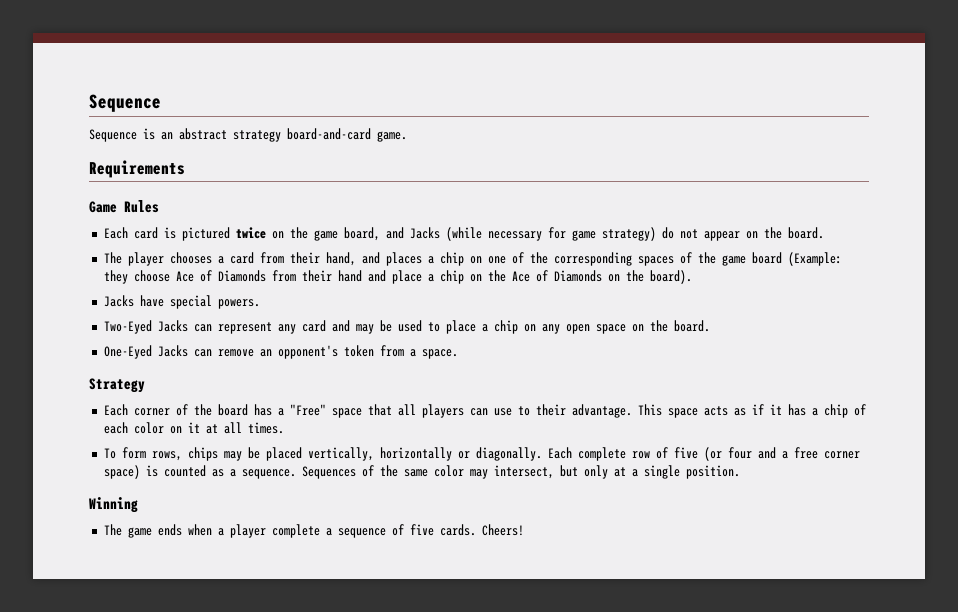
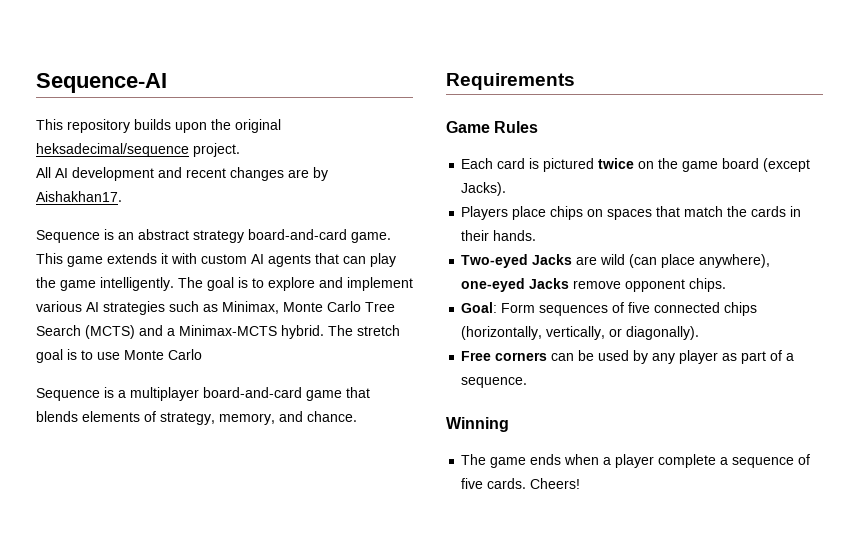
[89,94,161,112] Sequence -> [36,73,167,93] [36,119,281,133] [36,143,240,157] [36,167,328,181] [36,191,122,202] Sequence-AI // This repository builds upon the original heksadecimal/sequence project. // All AI development and recent changes are by Aishakhan17.
(407, 136) none -> [36,253,396,267] [36,277,413,291] [36,301,395,315] [36,325,400,339] [36,349,202,363] [36,387,370,401] [36,411,357,425] This game extends it with custom AI agents that can play the game intelligently. The goal is to explore and implement various AI strategies such as Minimax, Monte Carlo Tree Search (MCTS) and a Minimax-MCTS hybrid. The stretch goal is to use Monte Carlo // Sequence is a multiplayer board-and-card game that blends elements of strategy, memory, and chance.
[343,227,824,241] [103,252,842,266] [103,270,692,284] [103,295,260,309] [103,320,710,334] [103,345,458,359] [89,378,145,393] [103,404,866,418] [103,422,284,434] [103,447,860,461] [103,465,740,479] board, and Jacks (while necessary for game strategy) do not appear on the board. // The player chooses a card from their hand, and places a chip on one of the corresponding spaces of the game board (Example: they choose Ace of Diamonds from their hand and place a chip on the Ace of Diamonds on the board). // Jacks have special powers. // Two-Eyed Jacks can represent any card and may be used to place a chip on any open space on the board. // One-Eyed Jacks can remove an opponent's token from a space. // Strategy // Each corner of the board has a "Free" space that all players can use to their advantage. This space acts as if it has a chip of each color on it at all times. // To form rows, chips may be placed vertically, horizontally or diagonally. Each complete row of five (or four and a free corner space) is counted as a sequence. Sequences of the same color may intersect, but only at a single position. -> [722,158,811,172] [461,182,507,196] [461,206,802,220] [461,230,537,241] [461,254,771,268] [461,278,727,292] [461,302,758,316] [461,326,700,340] [461,350,795,364] [461,377,528,388] board (except Jacks). // Players place chips on spaces that match the cards in their hands. // Two-eyed Jacks are wild (can place anywhere), one-eyed Jacks remove opponent chips. // Goal: Form sequences of five connected chips (horizontally, vertically, or diagonally). // Free corners can be used by any player as part of a sequence.

